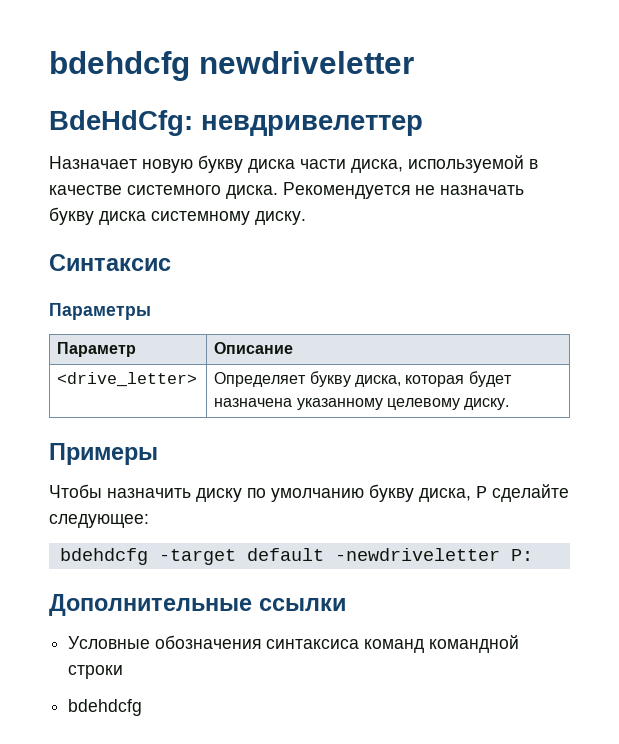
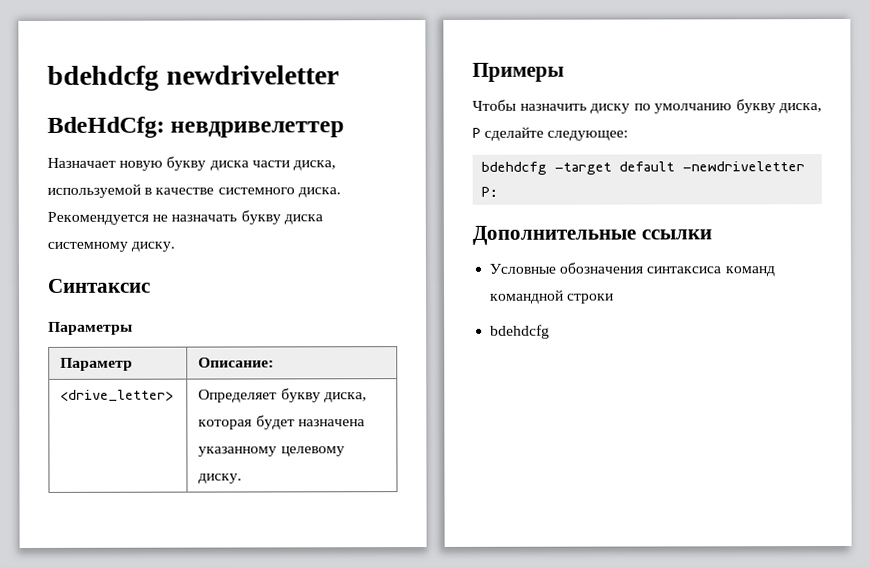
[214,342,294,354] Описание -> [198,357,275,368] Описание:

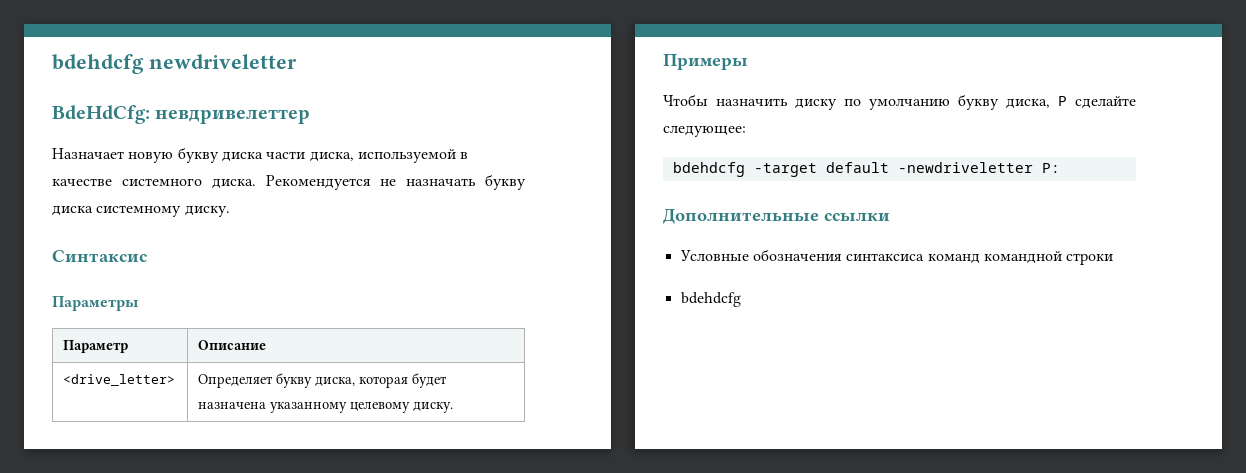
[198,357,275,368] Описание: -> [198,340,267,350] Описание

